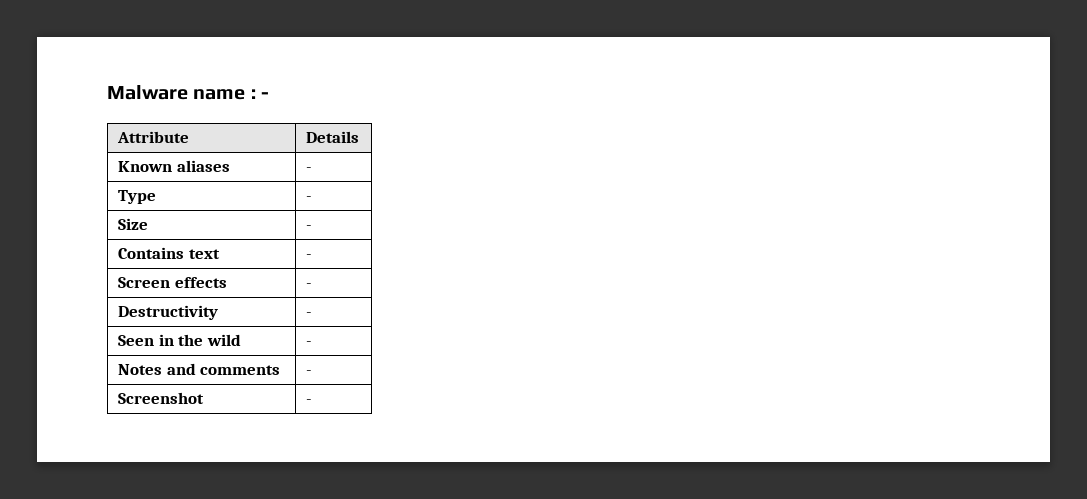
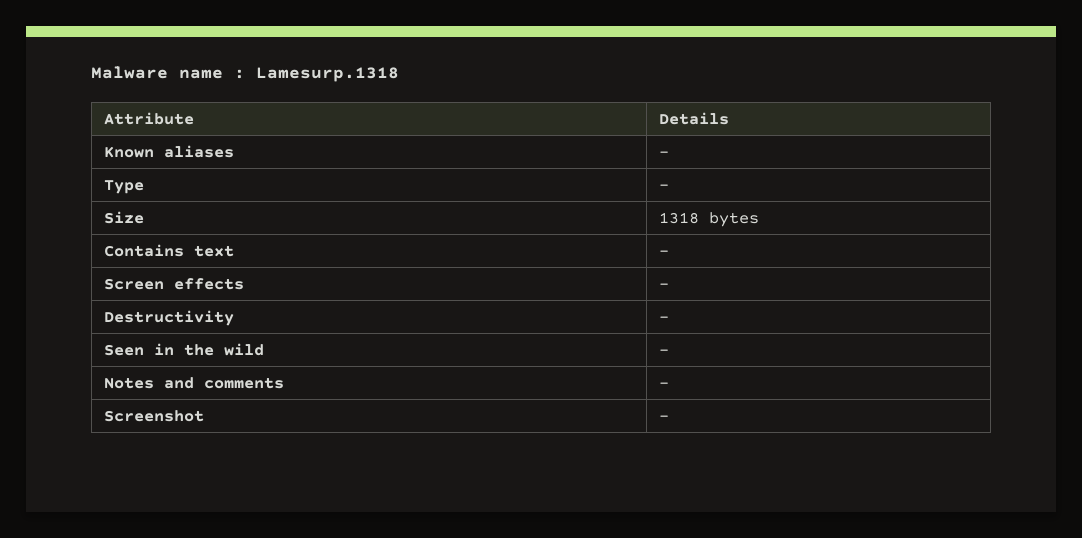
[261,92,270,99] - -> [256,67,399,82] Lamesurp.1318
[306,225,313,230] - -> [658,212,759,227] 1318 bytes

